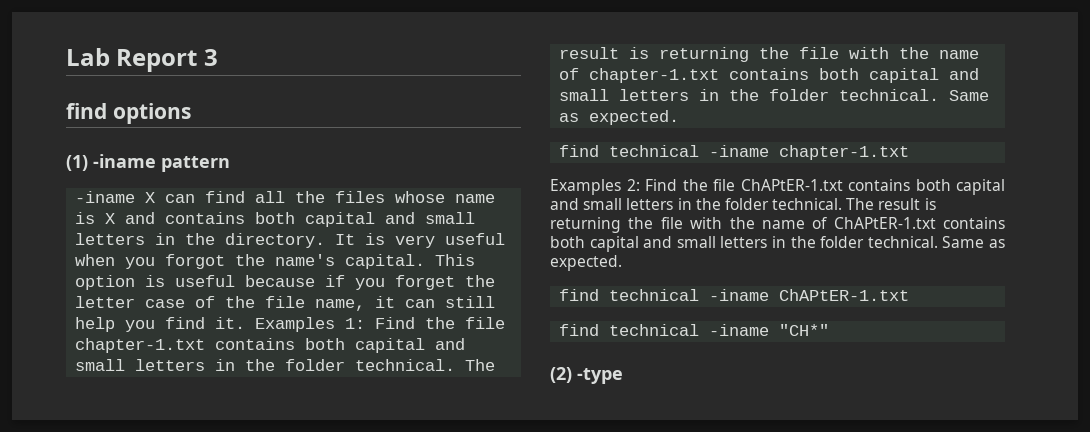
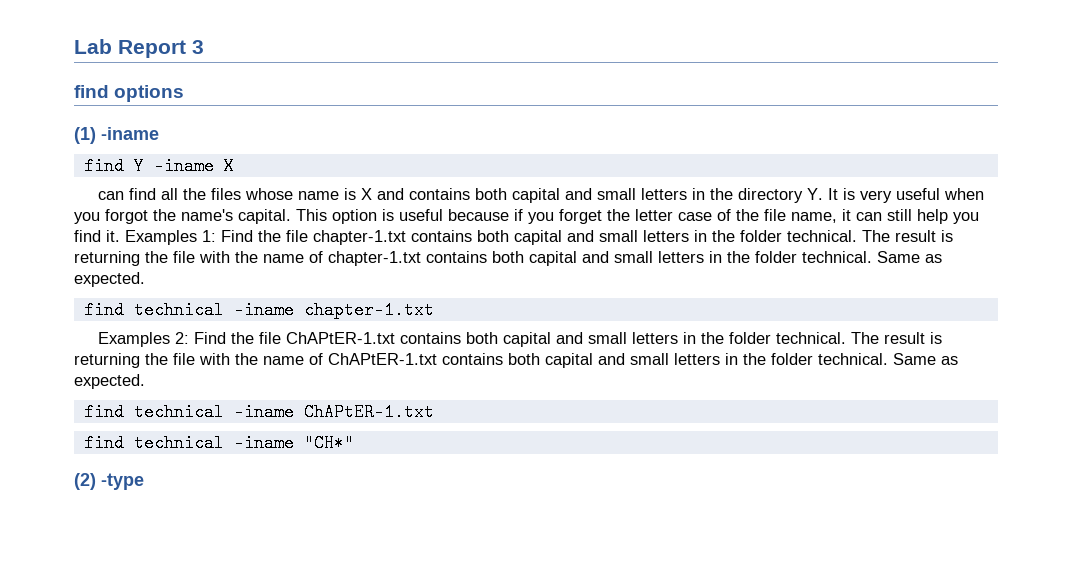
[161,156,230,172] pattern // -> [83,157,144,175] // find Y
(156, 197) none -> (234, 166) //
[225,233,326,248] directory. -> [738,188,824,203] directory Y.

